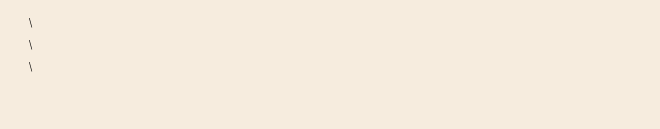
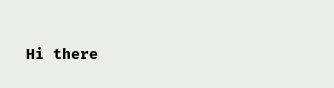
[29,18,33,28] [29,40,33,50] [29,62,33,72] \ // \ // \ -> [26,47,98,59] Hi there

